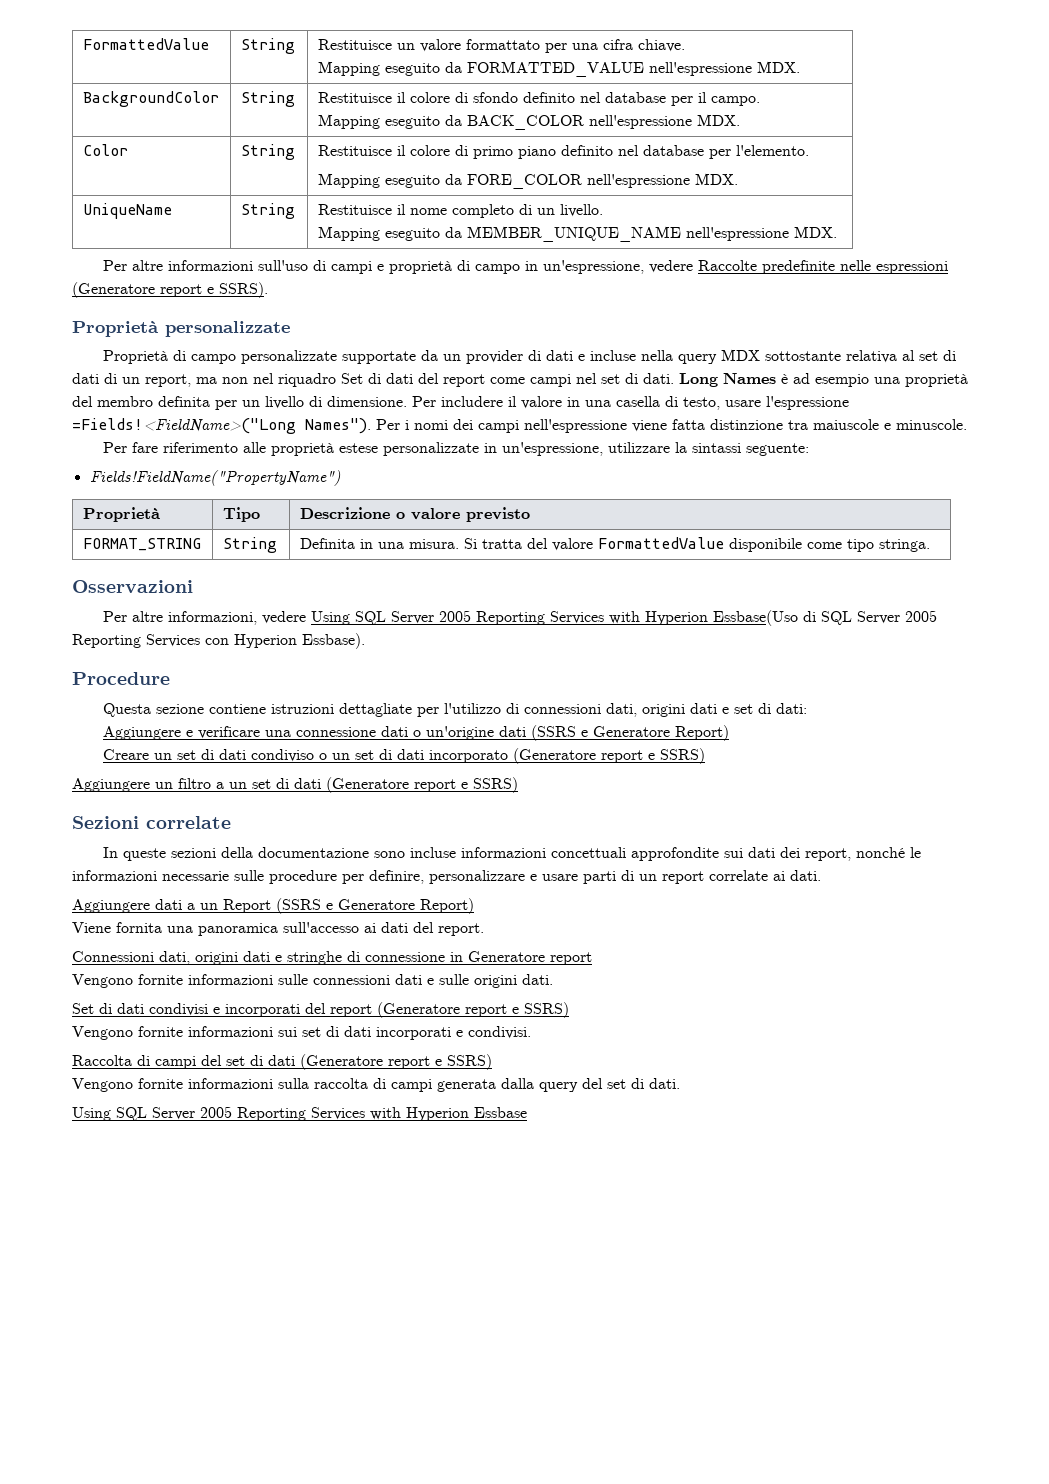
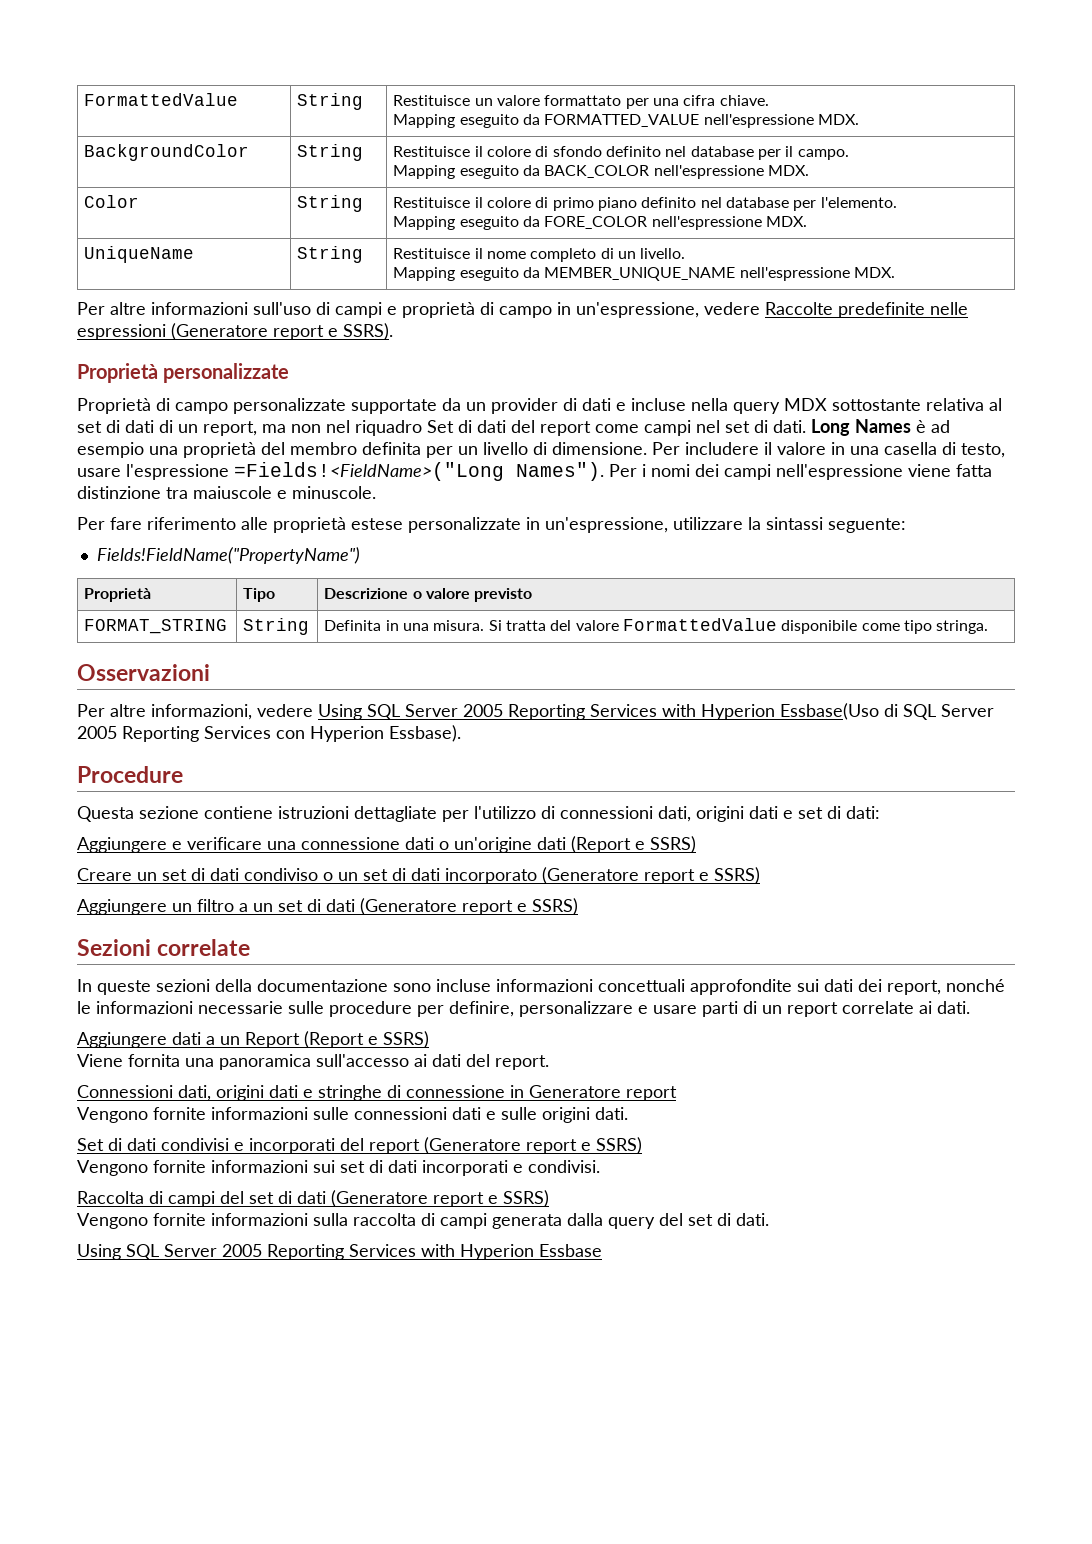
[531,725,730,741] (SSRS e Generatore Report) -> [571,836,696,853] (Report e SSRS)
[276,898,474,914] (SSRS e Generatore Report) -> [304,1031,429,1048] (Report e SSRS)

